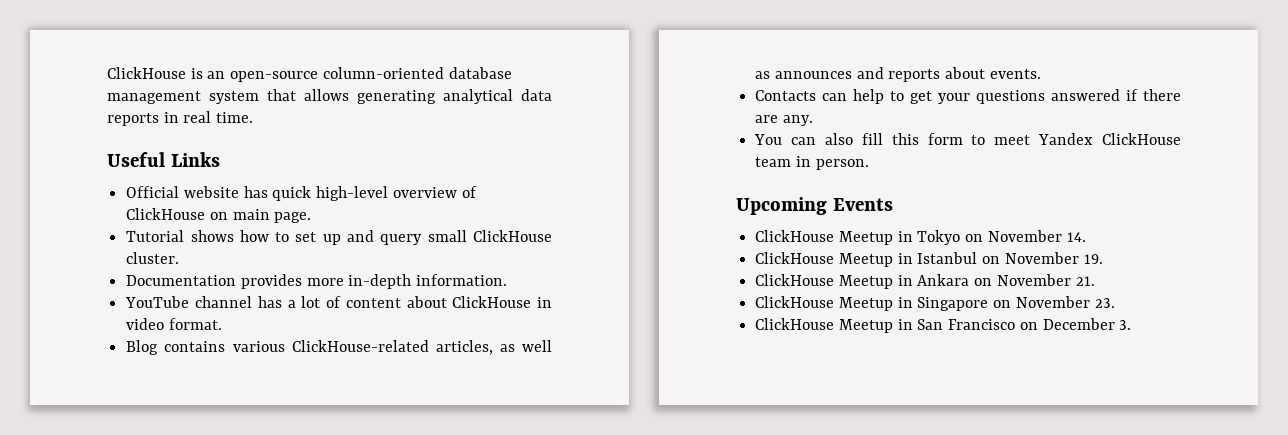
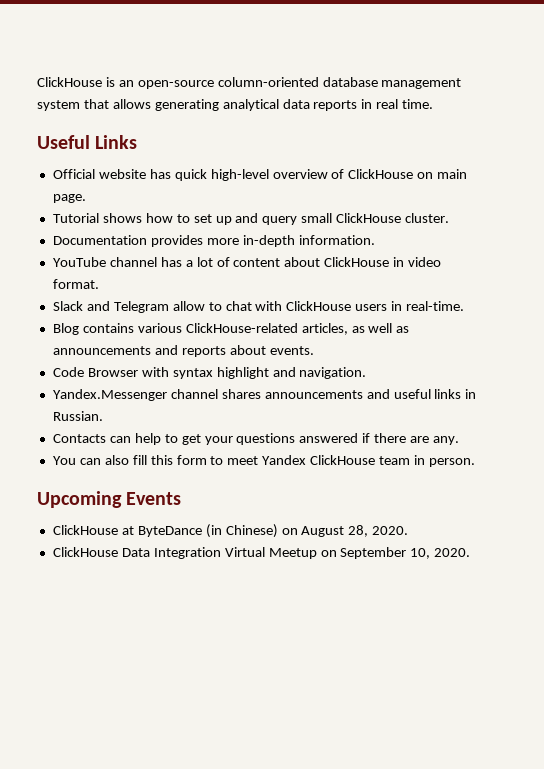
(222, 324) none -> [52,301,465,313] // Slack and Telegram allow to chat with ClickHouse users in real-time.
[774,71,852,79] announces -> [52,346,151,355] announcements
(1041, 74) none -> [52,367,367,379] [52,389,477,401] [52,411,103,421] // Code Browser with syntax highlight and navigation. // Yandex.Messenger channel shares announcements and useful links in Russian.
[838,230,1086,245] [755,252,1103,267] [755,274,1095,289] [755,296,1115,311] [755,318,1132,333] Meetup in Tokyo on November 14. // ClickHouse Meetup in Istanbul on November 19. // ClickHouse Meetup in Ankara on November 21. // ClickHouse Meetup in Singapore on November 23. // ClickHouse Meetup in San Francisco on December 3. -> [121,524,409,538] [52,547,471,559] at ByteDance (in Chinese) on August 28, 2020. // ClickHouse Data Integration Virtual Meetup on September 10, 2020.

